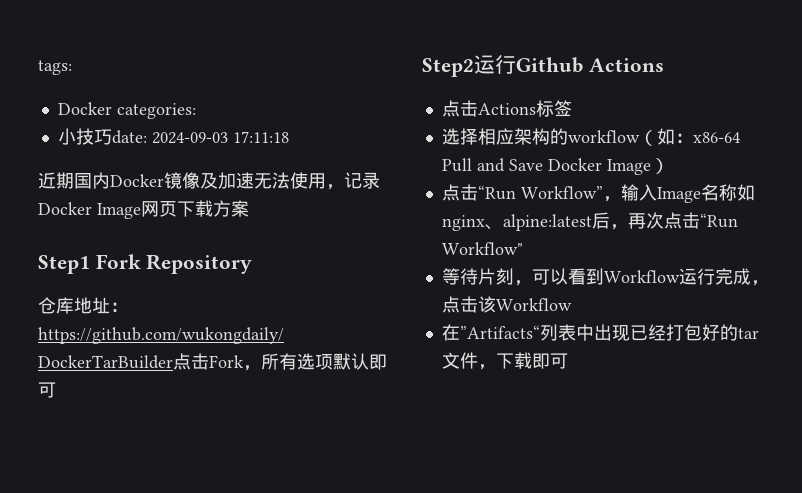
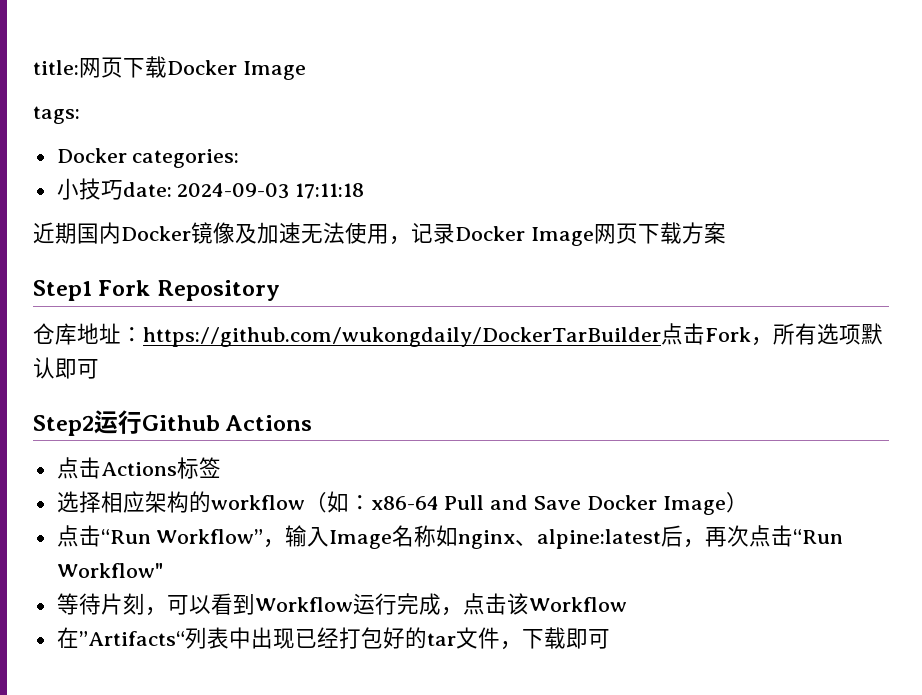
(38, 67) none -> [33,56,306,80] title:网页下载Docker Image //

